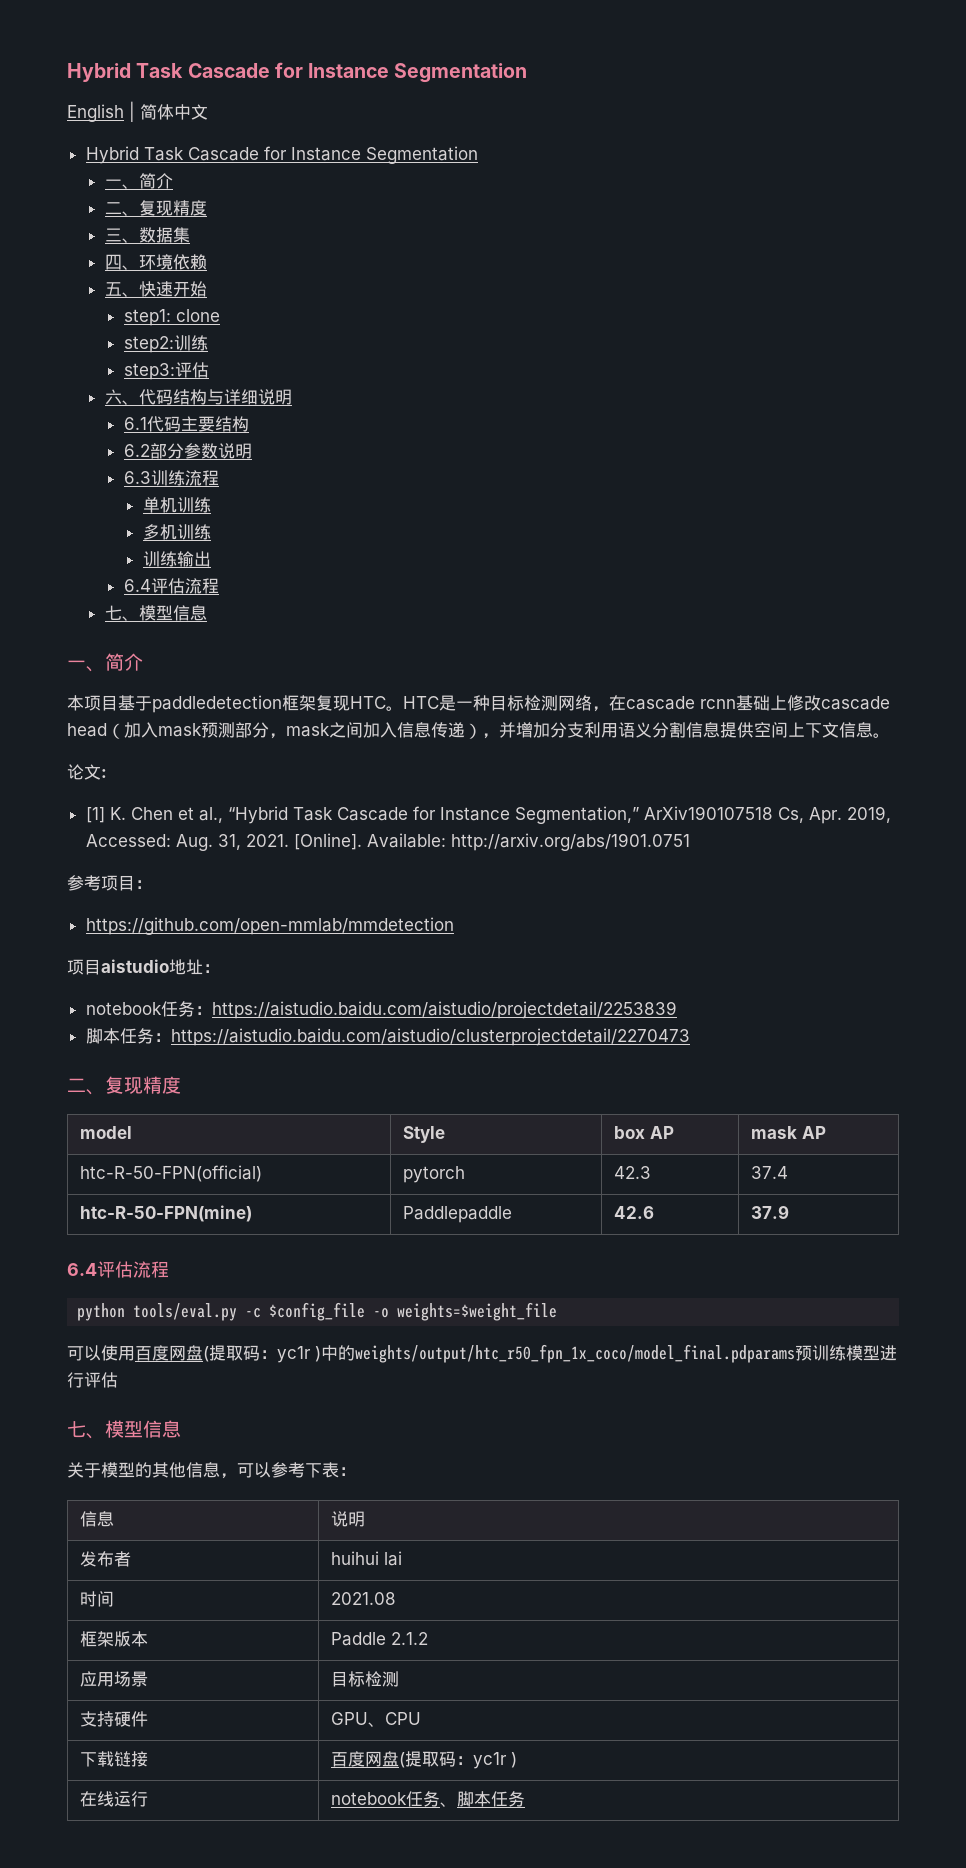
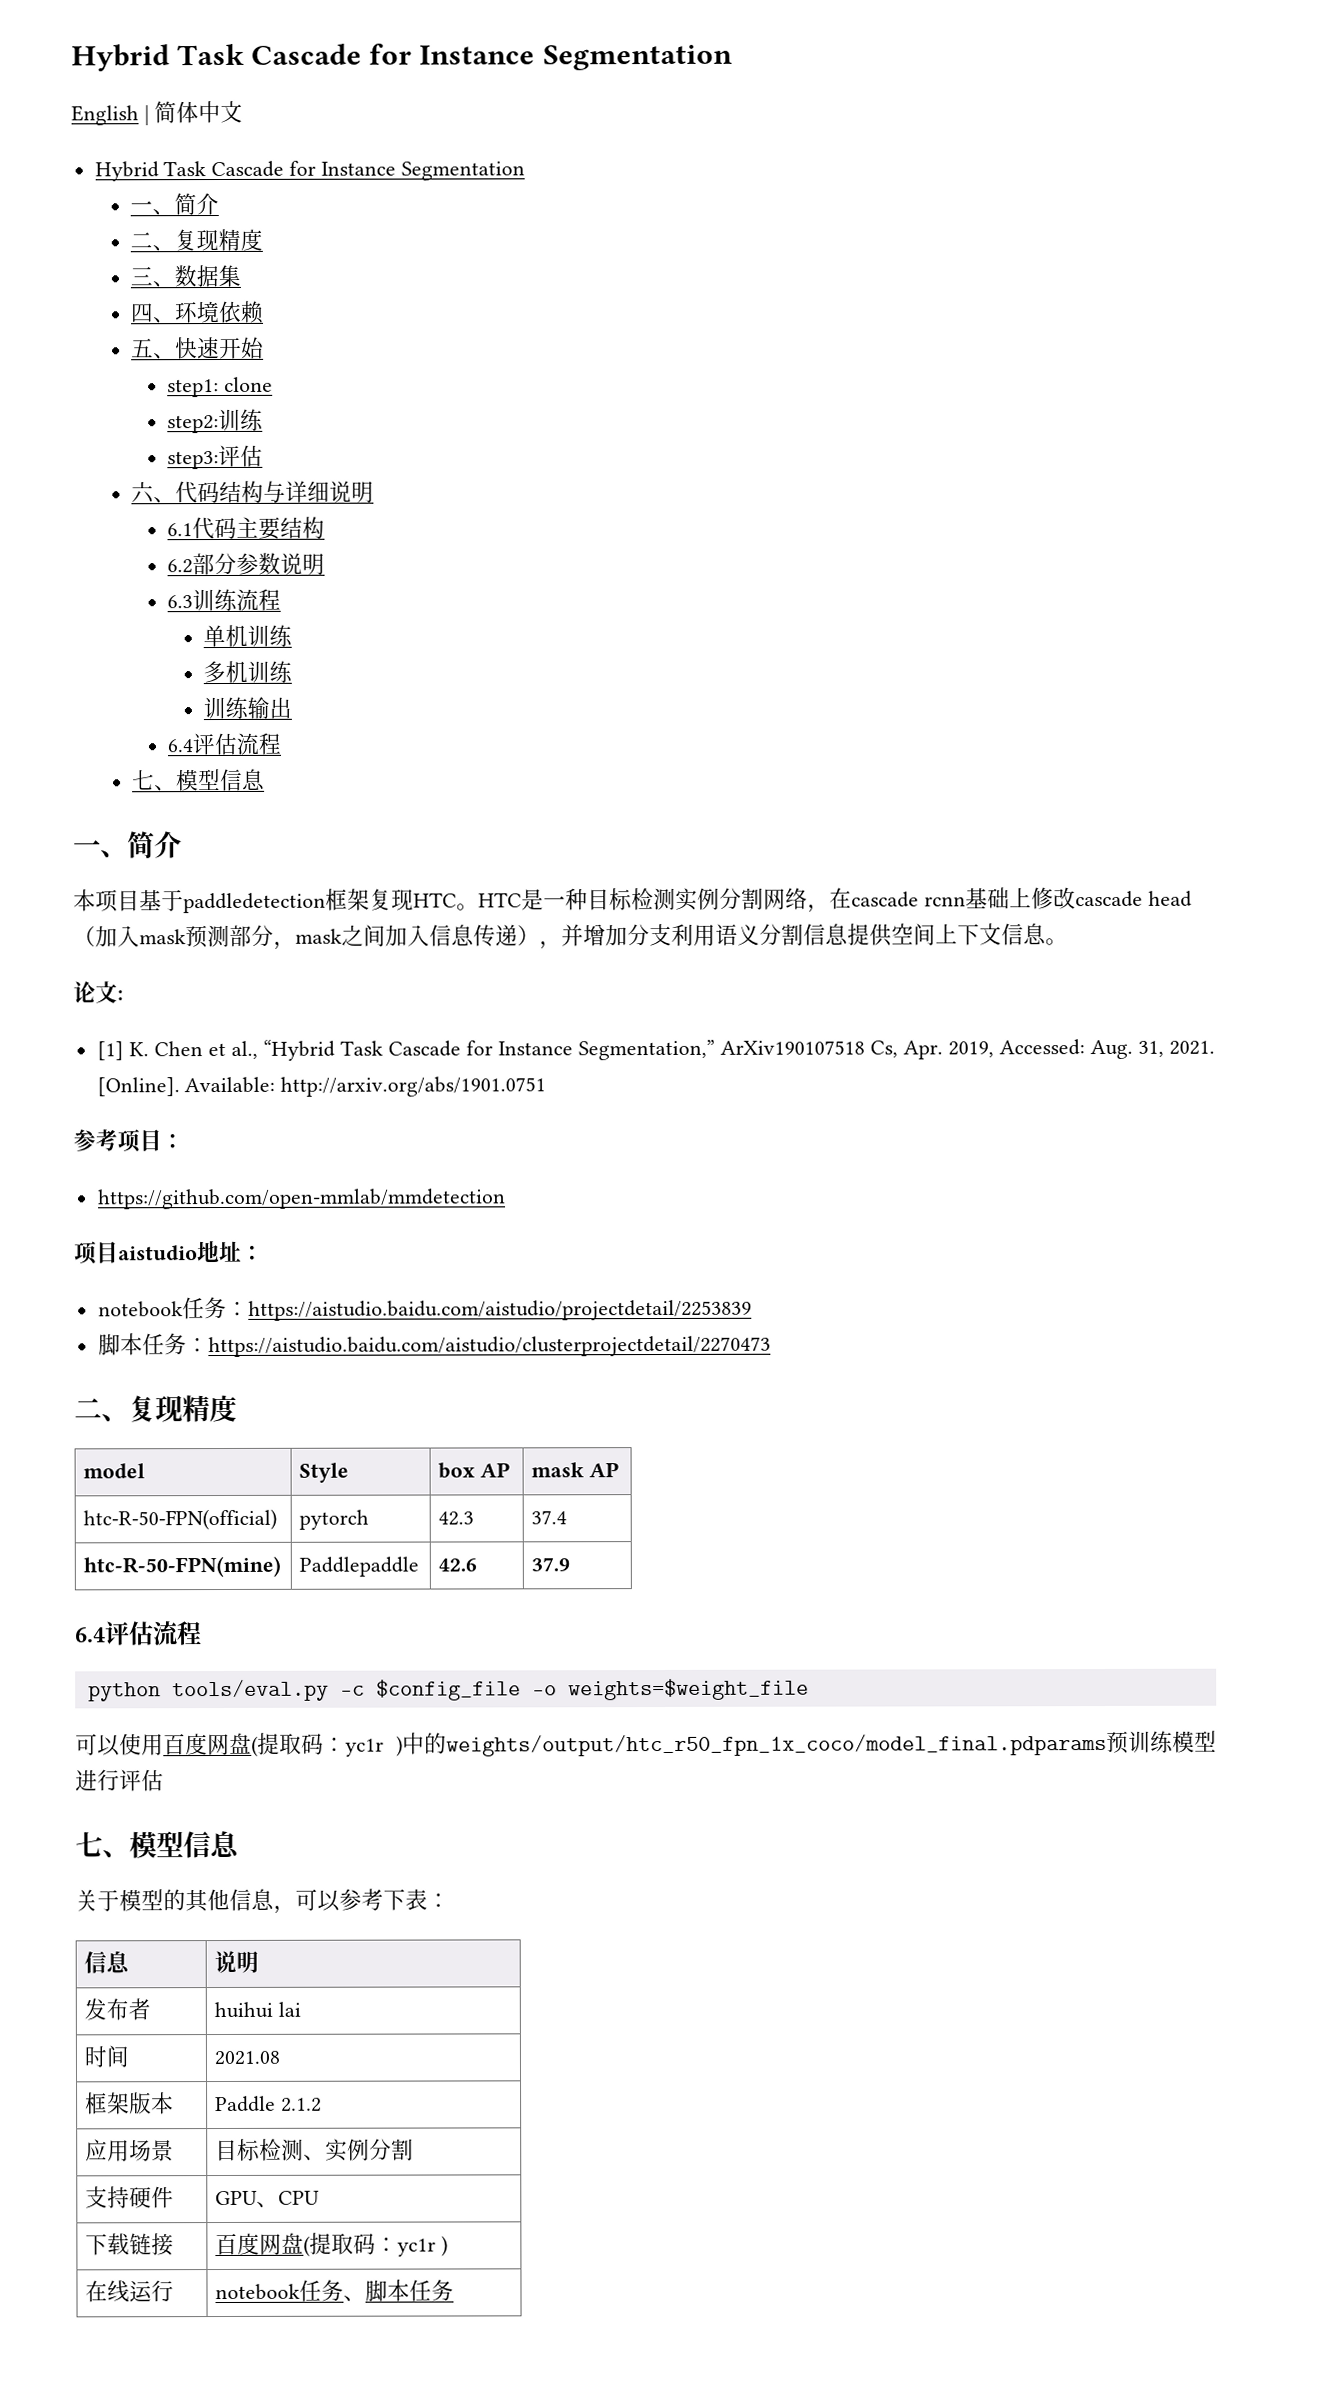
(558, 703) none -> [675,887,764,911] 实例分割
(400, 1679) none -> [303,2138,415,2162] 、实例分割

